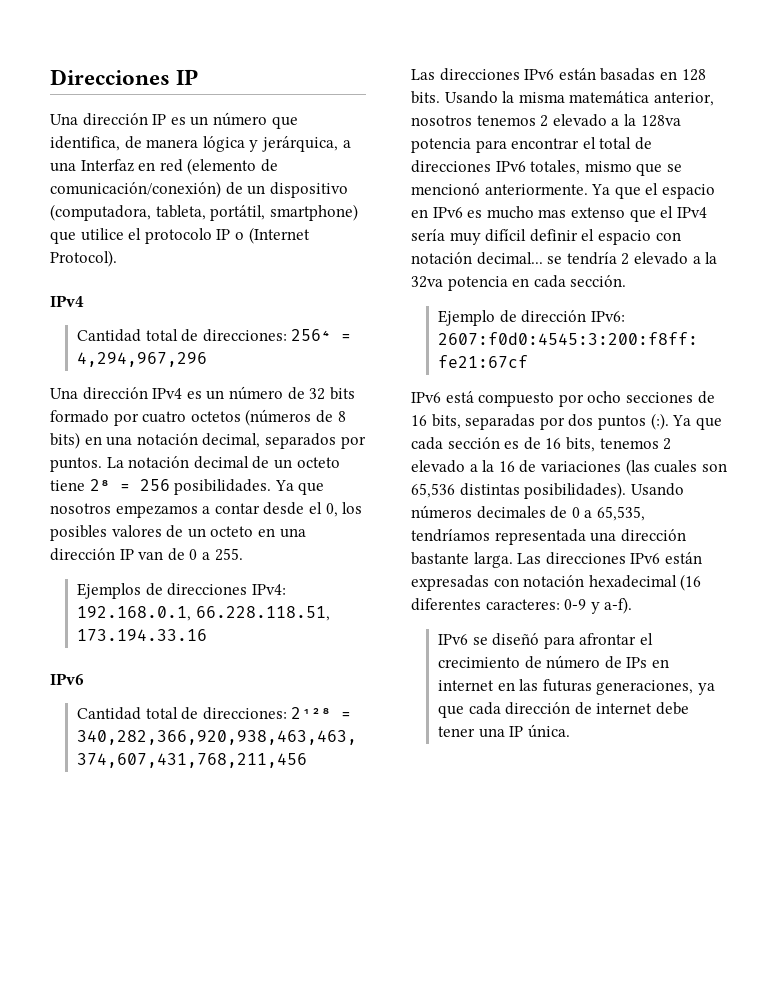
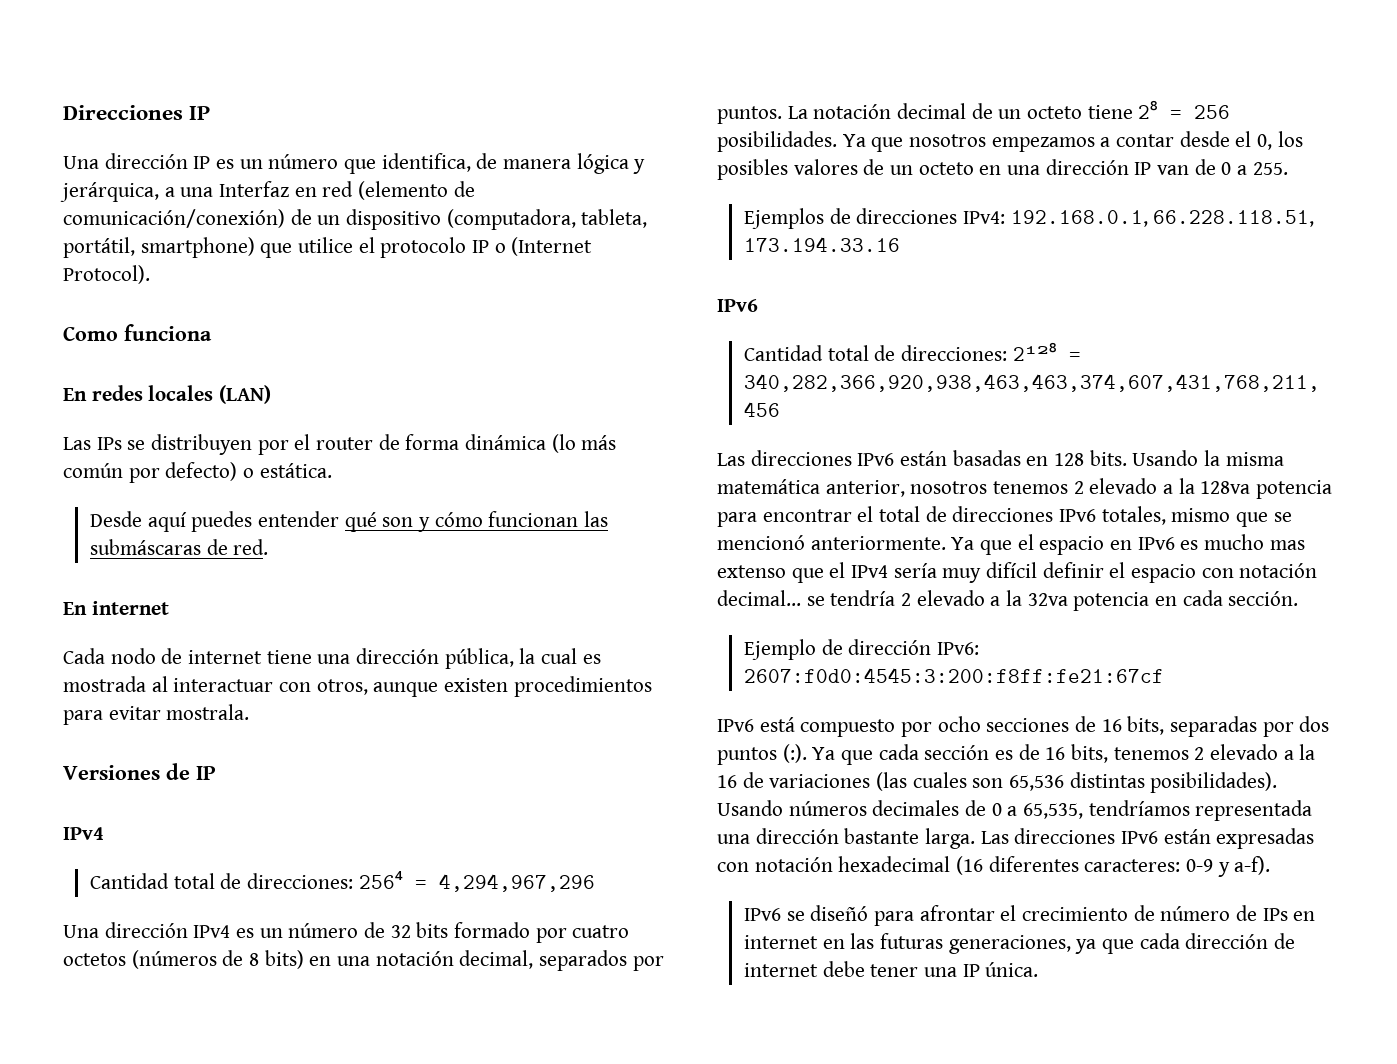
(117, 258) none -> [63,324,212,341] [63,385,272,404] [63,434,617,455] [63,462,332,483] [89,511,608,532] [89,539,269,555] [63,601,169,615] [63,648,601,669] [63,676,652,697] [63,704,250,725] [63,763,216,780] // Como funciona // En redes locales (LAN) // Las IPs se distribuyen por el router de forma dinámica (lo más común por defecto) o estática. // Desde aquí puedes entender qué son y cómo funcionan las submáscaras de red. // En internet // Cada nodo de internet tiene una dirección pública, la cual es mostrada al interactuar con otros, aunque existen procedimientos para evitar mostrala. // Versiones de IP

